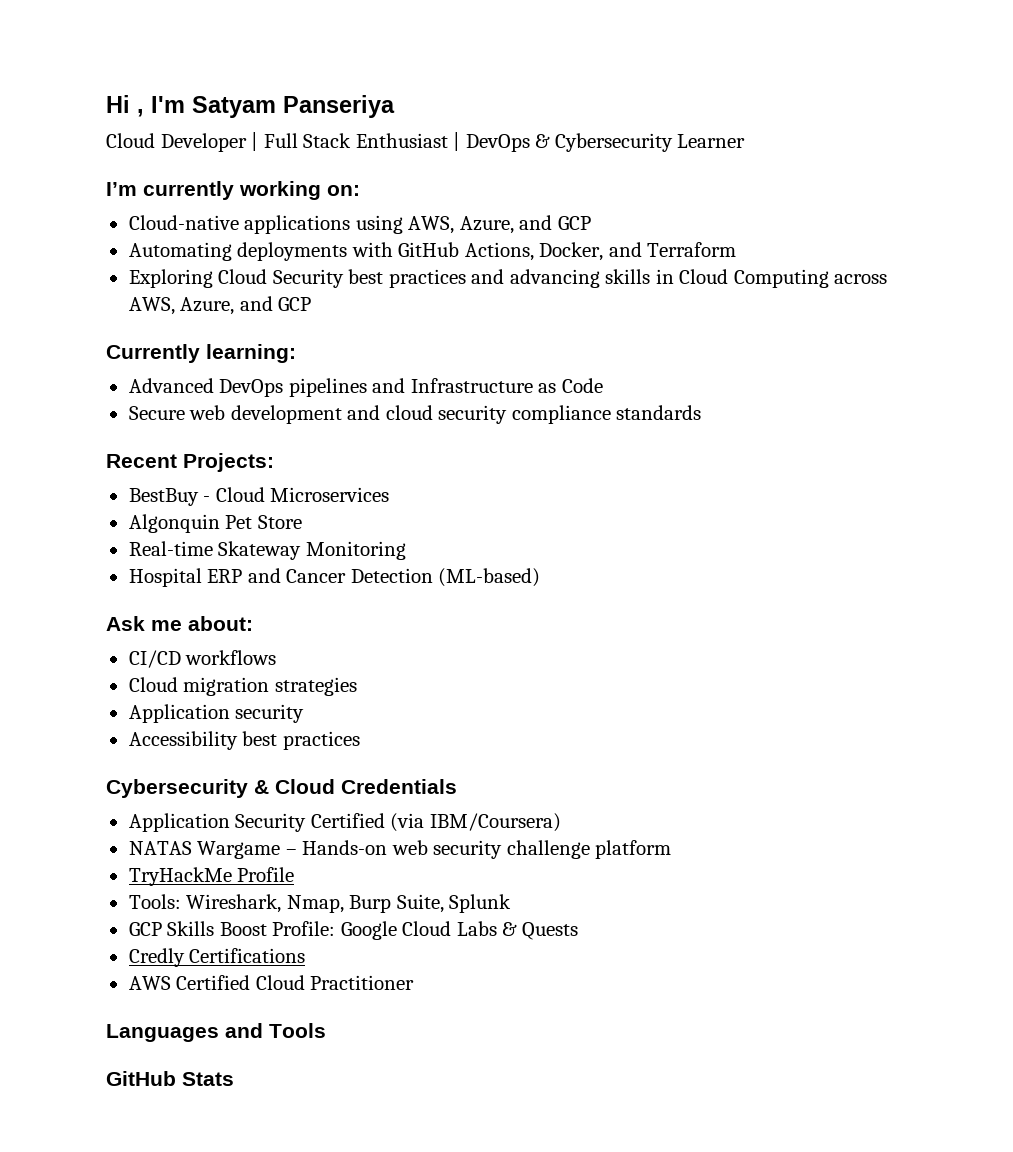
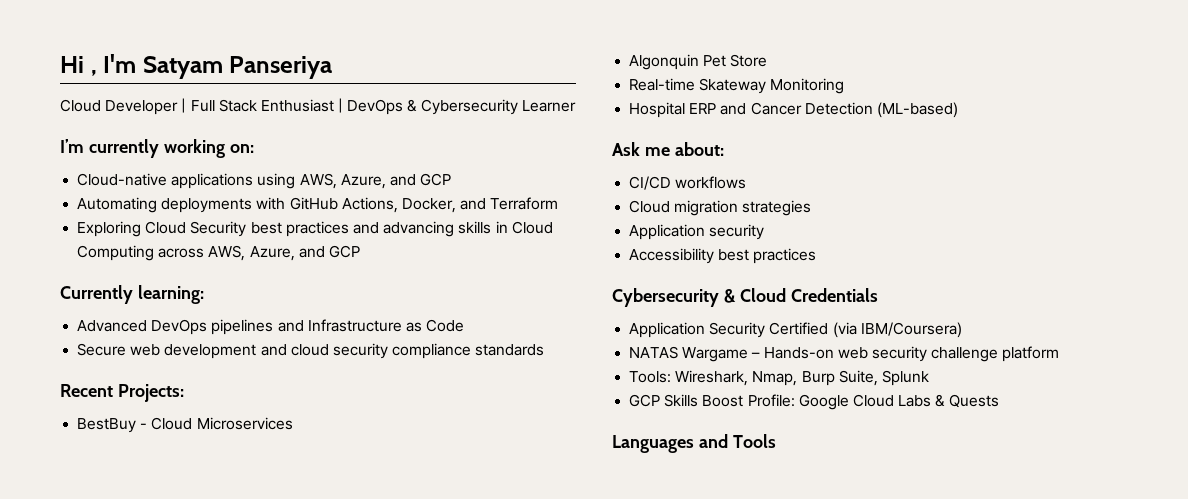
[128,867,295,886] // TryHackMe Profile -> (1060, 354) none
[128,948,306,967] [128,975,415,990] // Credly Certifications // AWS Certified Cloud Practitioner -> (999, 401) none
[106,1071,234,1086] // GitHub Stats -> (776, 441) none

